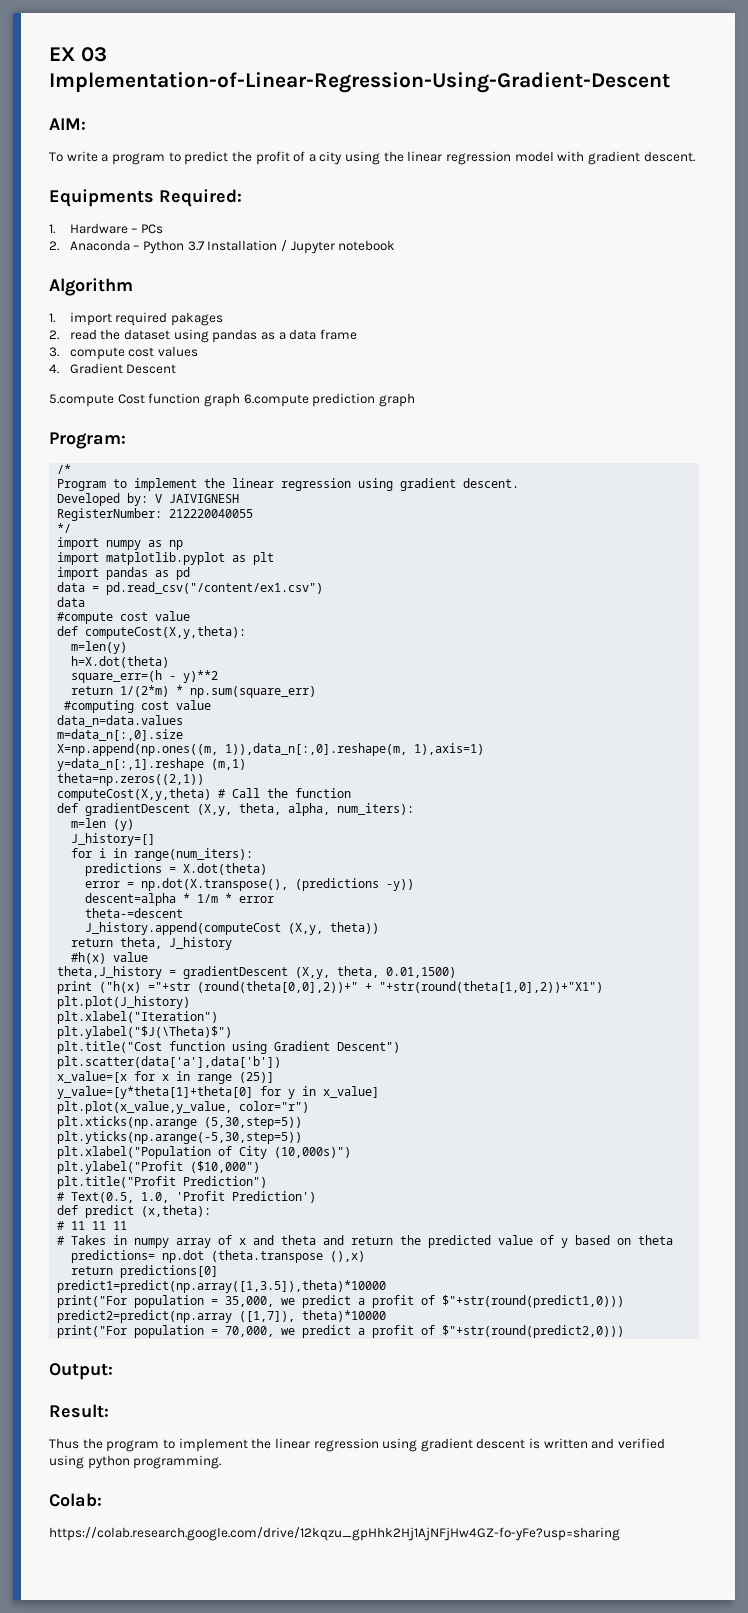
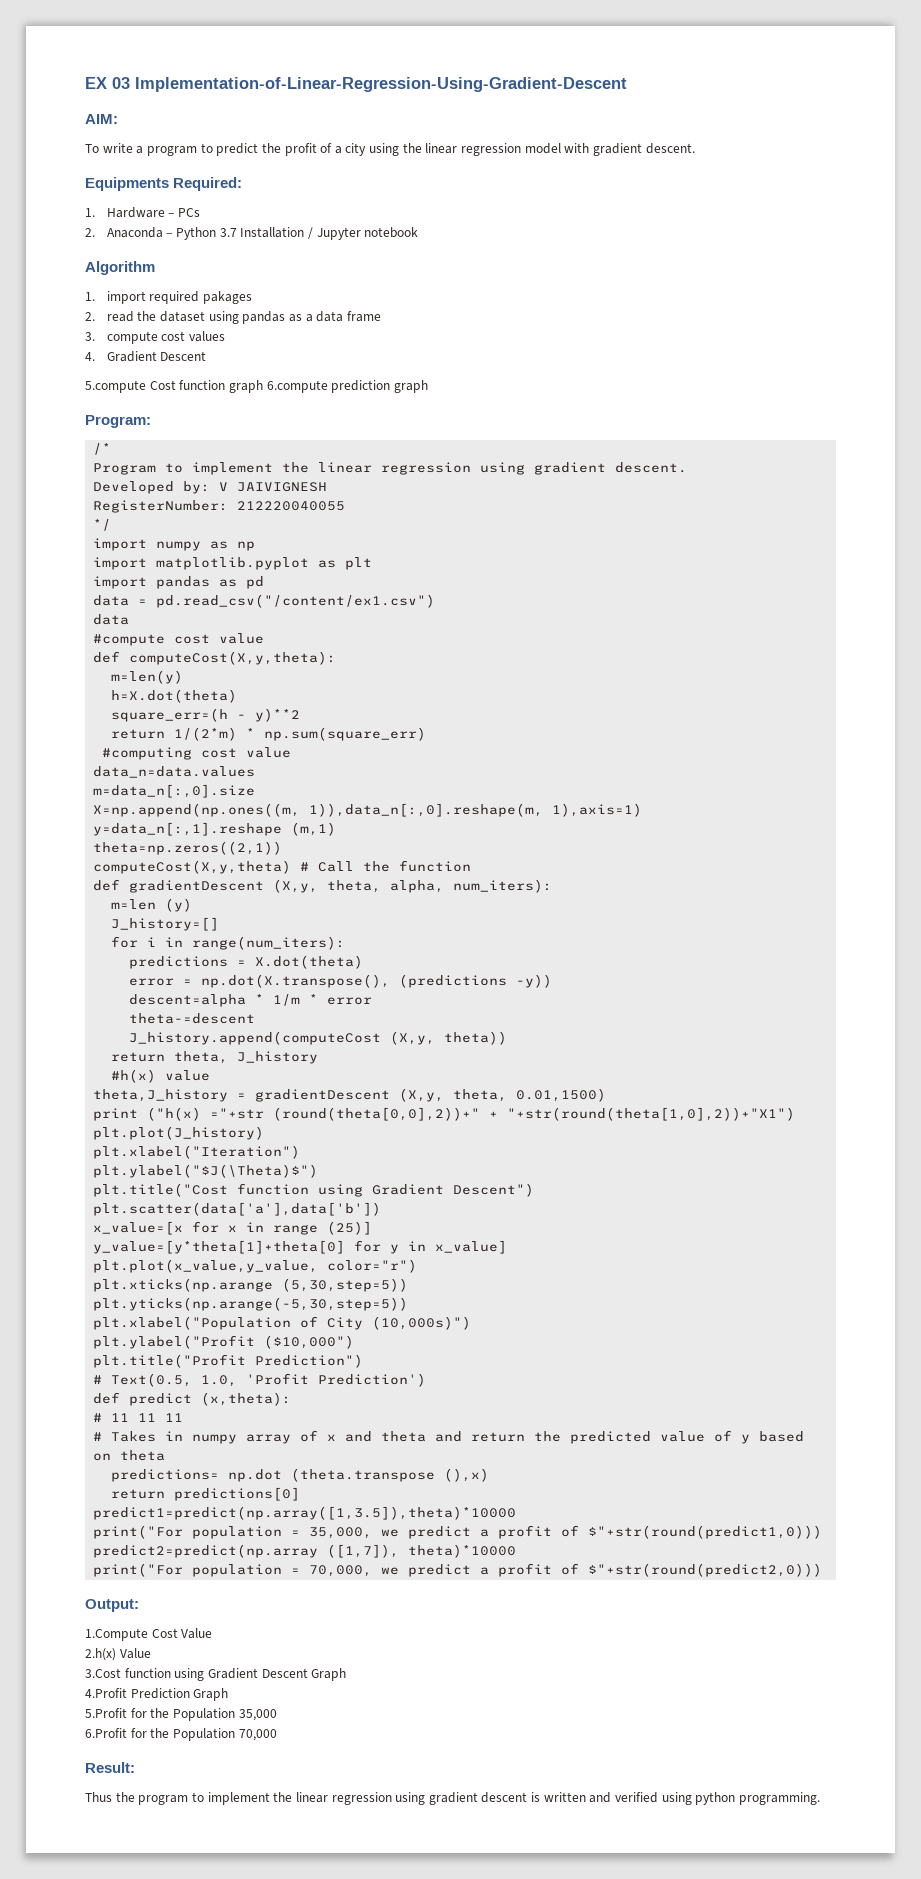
(113, 1371) none -> [85,1628,213,1641] [85,1648,151,1661] [85,1668,347,1681] [85,1688,229,1701] [85,1708,277,1721] [85,1728,277,1741] // 1.Compute Cost Value // 2.h(x) Value // 3.Cost function using Gradient Descent Graph // 4.Profit Prediction Graph // 5.Profit for the Population 35,000 // 6.Profit for the Population 70,000
[49,1493,102,1507] [49,1527,620,1541] // Colab: // https://colab.research.google.com/drive/12kqzu_gpHhk2Hj1AjNFjHw4GZ-fo-yFe?usp=sharing -> (820, 1798) none

